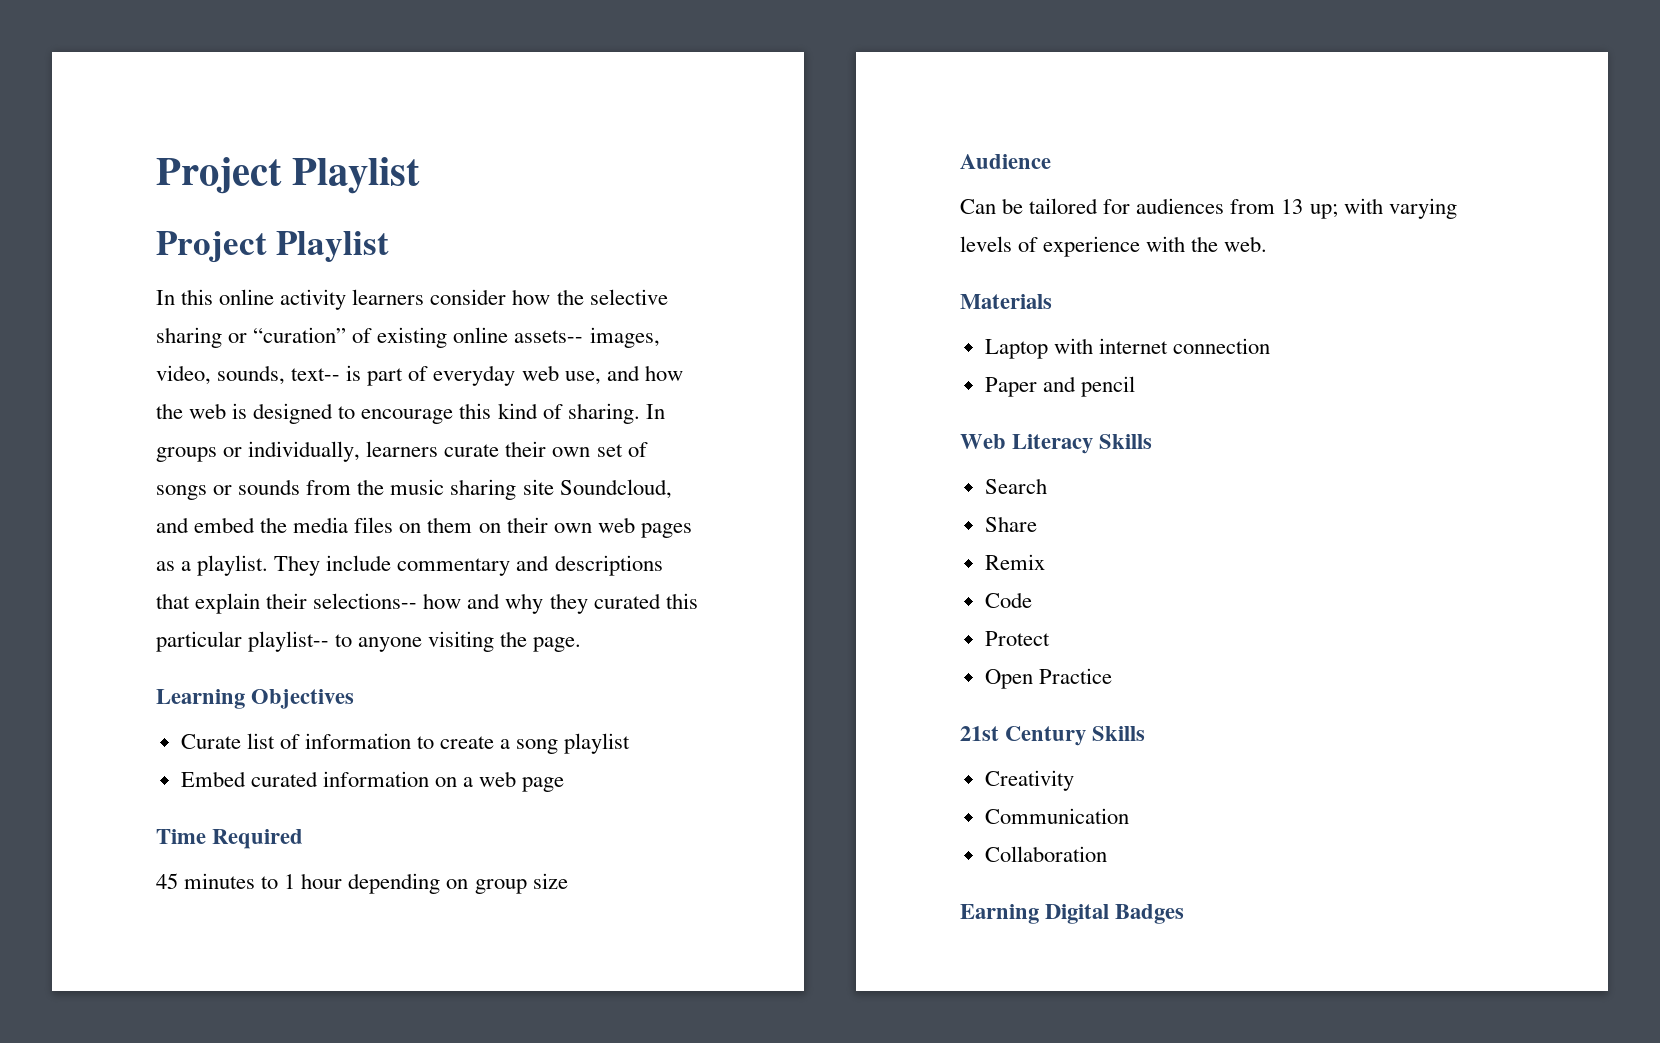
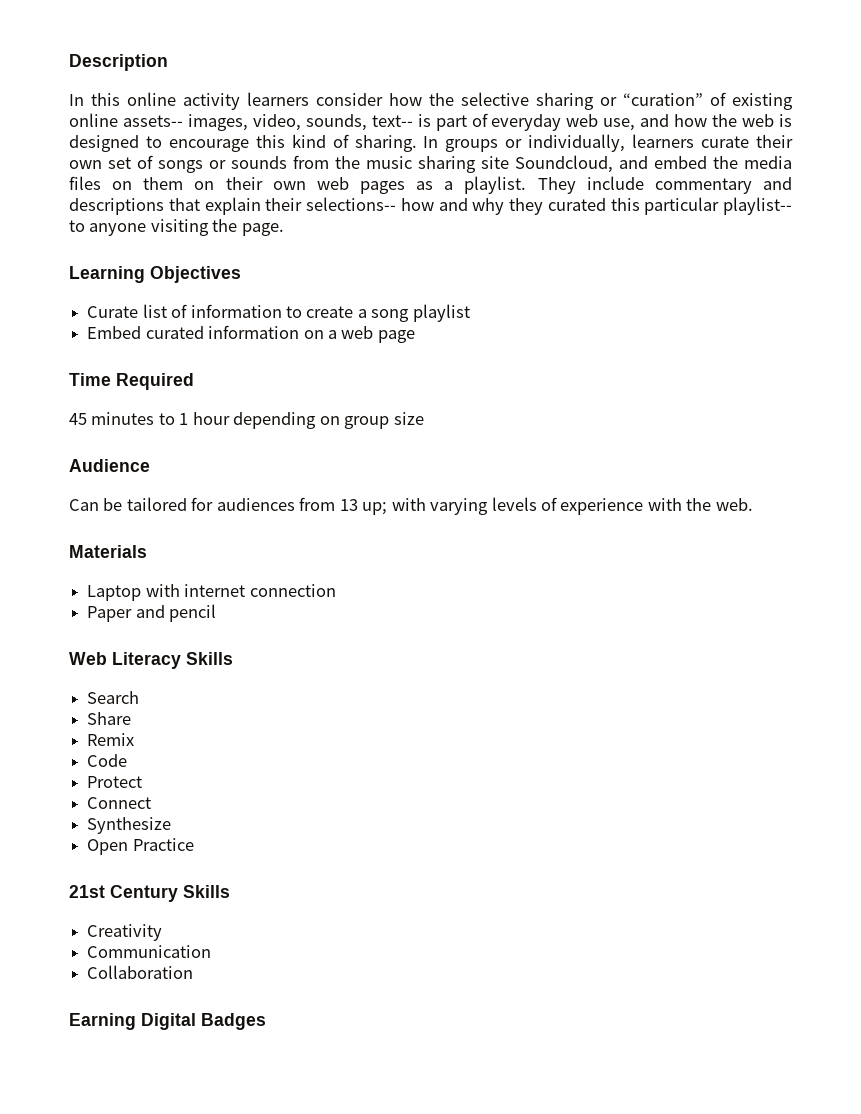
[156,157,420,194] [156,231,390,263] Project Playlist // Project Playlist -> [69,54,168,71] Description
(1050, 638) none -> [87,797,152,809] [87,817,172,834] // Connect // Synthesize

